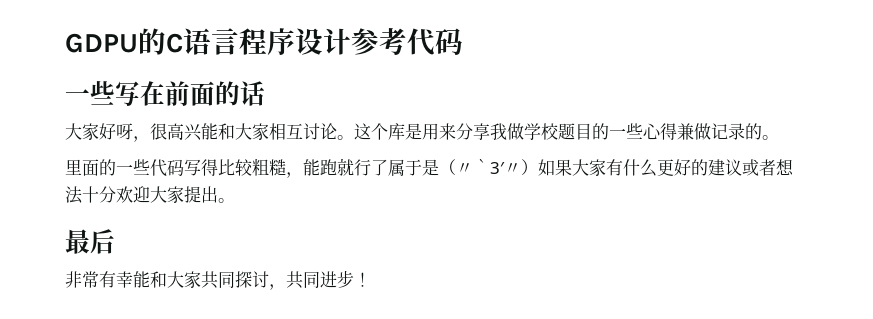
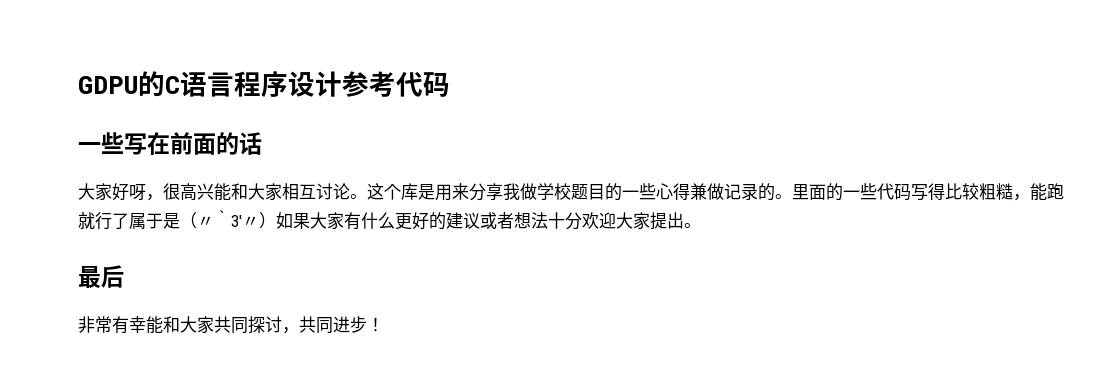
(779, 137) // -> (792, 196) none

